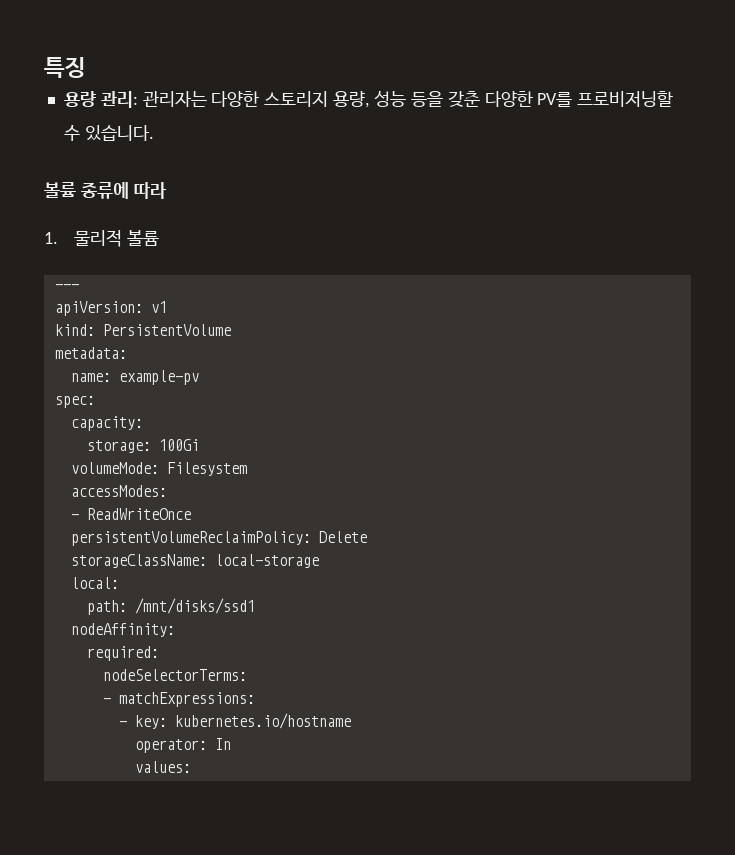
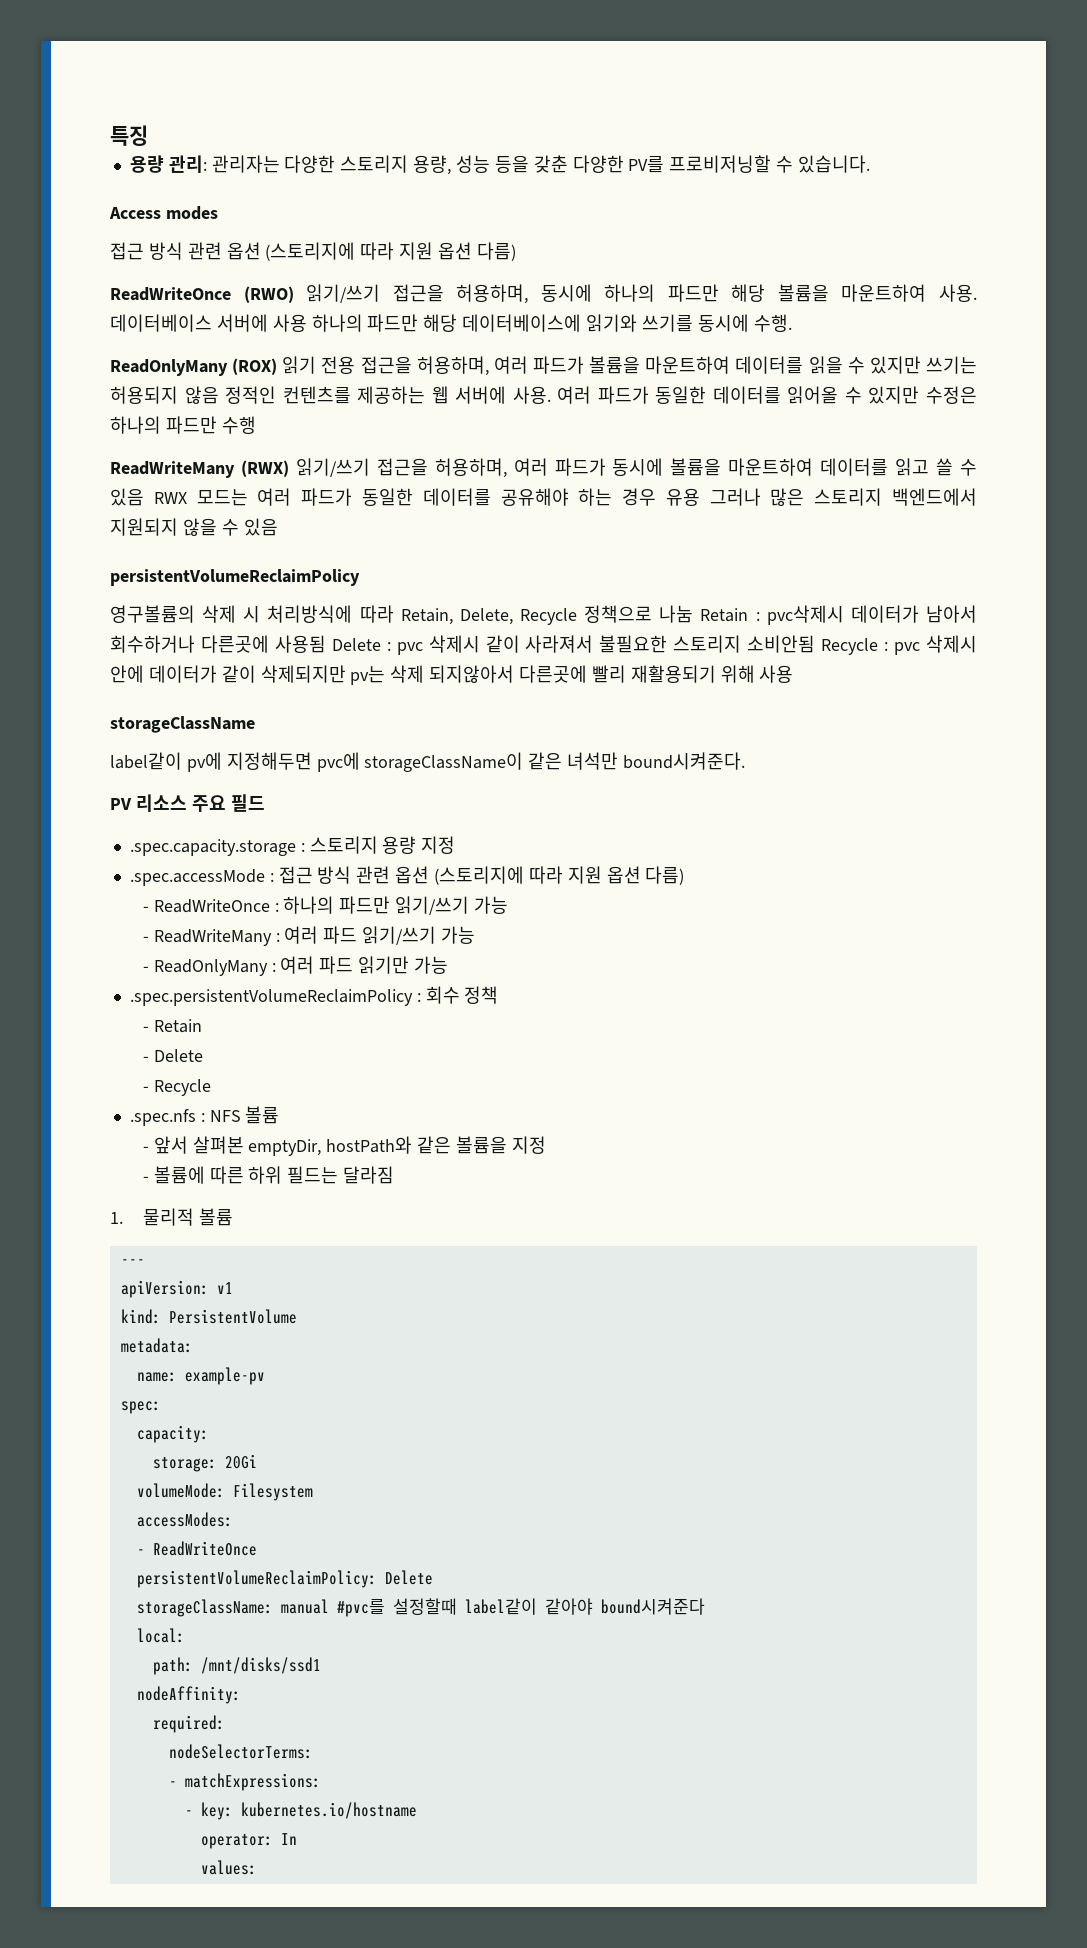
[44,182,167,199] 볼륨 종류에 따라 -> [109,206,218,220] [110,242,516,261] [110,284,977,304] [110,314,792,332] [110,356,977,376] [110,386,977,404] [110,416,256,434] [110,458,977,478] [110,488,978,506] [110,518,278,536] [110,569,360,586] [110,605,977,625] [110,635,977,655] [110,665,794,685] [110,716,255,733] [110,752,746,772] [110,794,265,812] [129,836,456,856] [129,866,685,886] [142,896,509,915] [142,926,476,946] [142,956,449,976] [129,986,499,1006] [142,1019,202,1033] [142,1049,203,1062] [142,1079,211,1096] [129,1106,280,1126] [142,1136,546,1156] [142,1166,395,1184] Access modes // 접근 방식 관련 옵션 (스토리지에 따라 지원 옵션 다름) // ReadWriteOnce (RWO) 읽기/쓰기 접근을 허용하며, 동시에 하나의 파드만 해당 볼륨을 마운트하여 사용. 데이터베이스 서버에 사용 하나의 파드만 해당 데이터베이스에 읽기와 쓰기를 동시에 수행. // ReadOnlyMany (ROX) 읽기 전용 접근을 허용하며, 여러 파드가 볼륨을 마운트하여 데이터를 읽을 수 있지만 쓰기는 허용되지 않음 정적인 컨텐츠를 제공하는 웹 서버에 사용. 여러 파드가 동일한 데이터를 읽어올 수 있지만 수정은 하나의 파드만 수행 // ReadWriteMany (RWX) 읽기/쓰기 접근을 허용하며, 여러 파드가 동시에 볼륨을 마운트하여 데이터를 읽고 쓸 수 있음 RWX 모드는 여러 파드가 동일한 데이터를 공유해야 하는 경우 유용 그러나 많은 스토리지 백엔드에서 지원되지 않을 수 있음 // persistentVolumeReclaimPolicy // 영구볼륨의 삭제 시 처리방식에 따라 Retain, Delete, Recycle 정책으로 나눔 Retain : pvc삭제시 데이터가 남아서 회수하거나 다른곳에 사용됨 Delete : pvc 삭제시 같이 사라져서 불필요한 스토리지 소비안됨 Recycle : pvc 삭제시 안에 데이터가 같이 삭제되지만 pv는 삭제 되지않아서 다른곳에 빨리 재활용되기 위해 사용 // storageClassName // label같이 pv에 지정해두면 pvc에 storageClassName이 같은 녀석만 bound시켜준다. // PV 리소스 주요 필드 // .spec.capacity.storage : 스토리지 용량 지정 // .spec.accessMode : 접근 방식 관련 옵션 (스토리지에 따라 지원 옵션 다름) // - ReadWriteOnce : 하나의 파드만 읽기/쓰기 가능 // - ReadWriteMany : 여러 파드 읽기/쓰기 가능 // - ReadOnlyMany : 여러 파드 읽기만 가능 // .spec.persistentVolumeReclaimPolicy : 회수 정책 // - Retain // - Delete // - Recycle // .spec.nfs : NFS 볼륨 // - 앞서 살펴본 emptyDir, hostPath와 같은 볼륨을 지정 // - 볼륨에 따른 하위 필드는 달라짐
[158,439,199,451] 100Gi -> [224,1454,257,1469] 20Gi
[214,554,319,568] local-storage -> [280,1598,705,1617] manual #pvc를 설정할때 label같이 같아야 bound시켜준다

